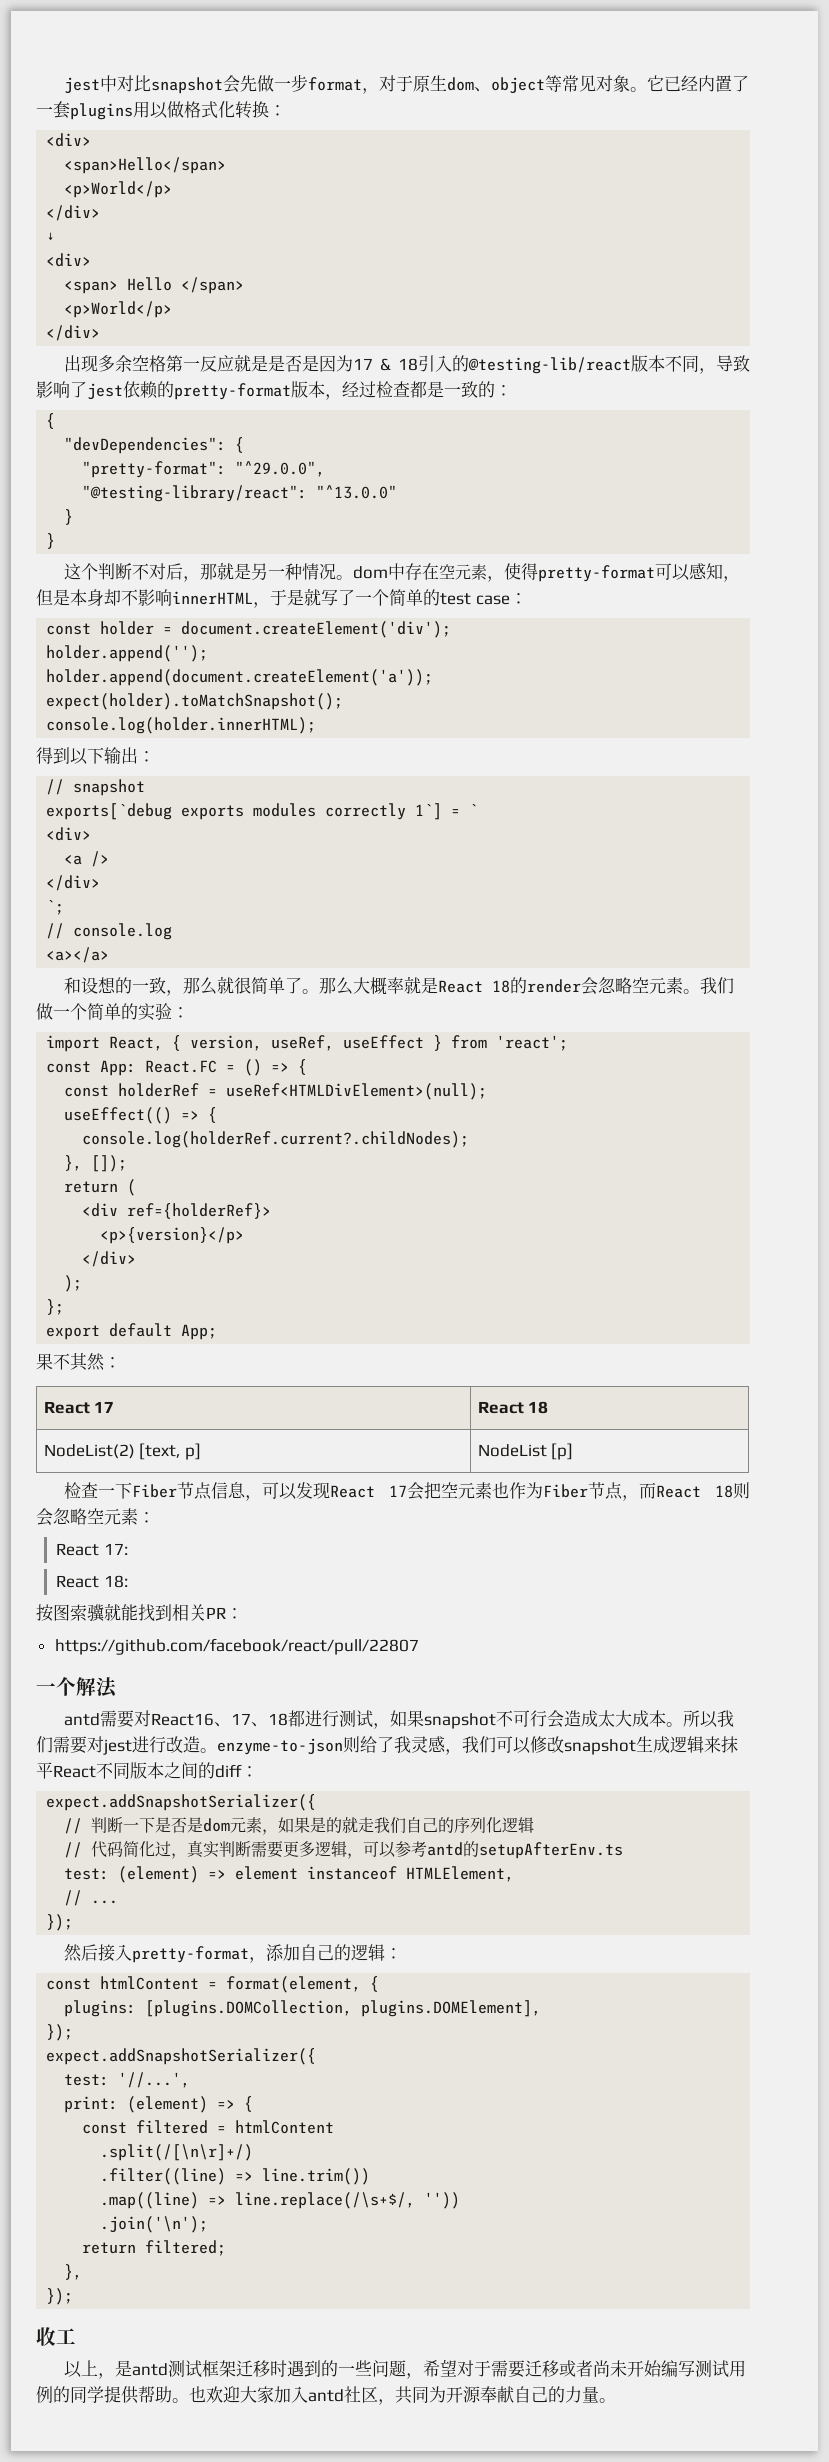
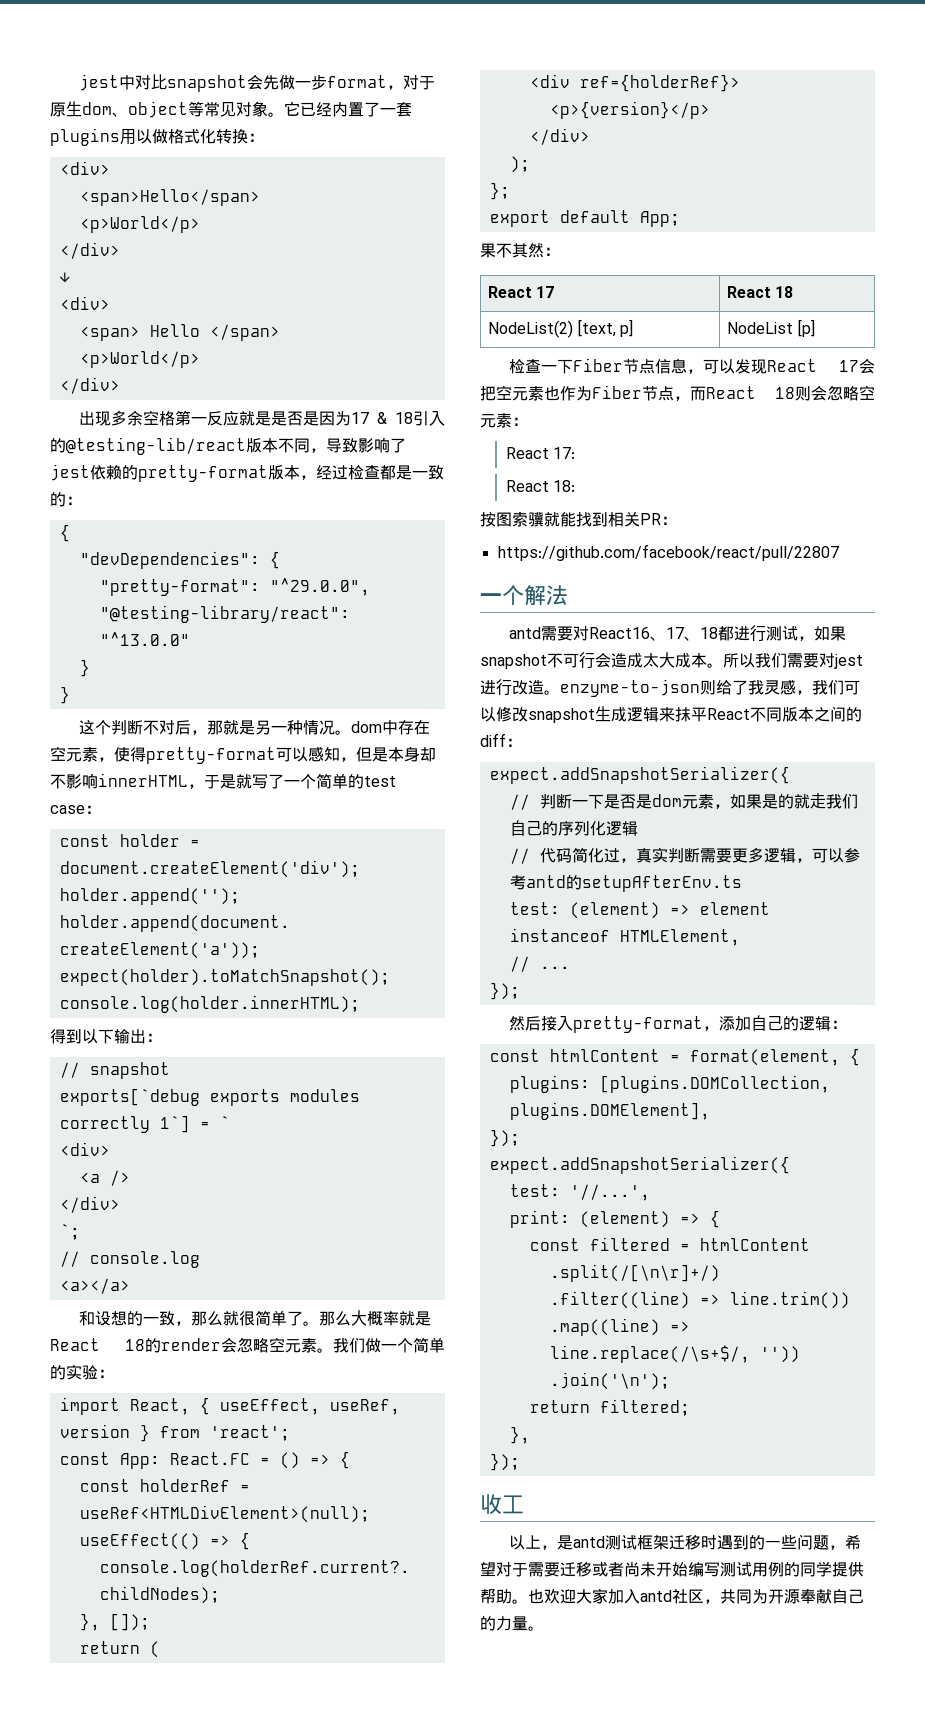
[190,1035,425,1051] version, useRef, useEffect -> [219,1398,400,1415] [59,1424,130,1438] useEffect, useRef, version

